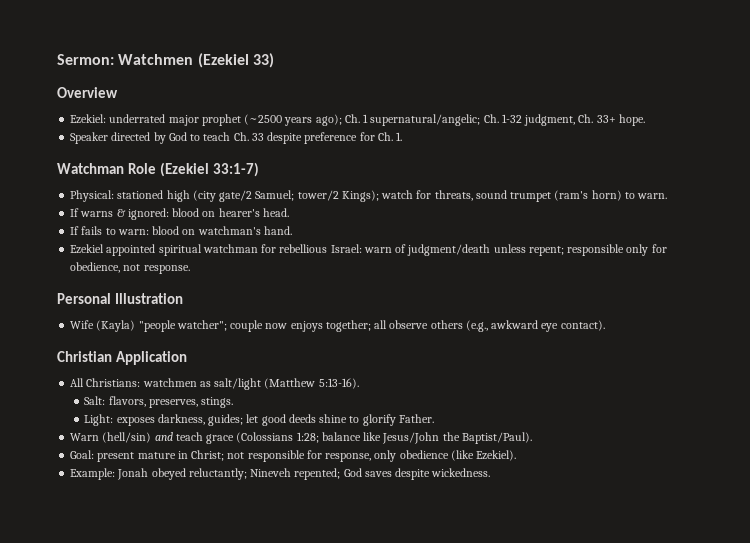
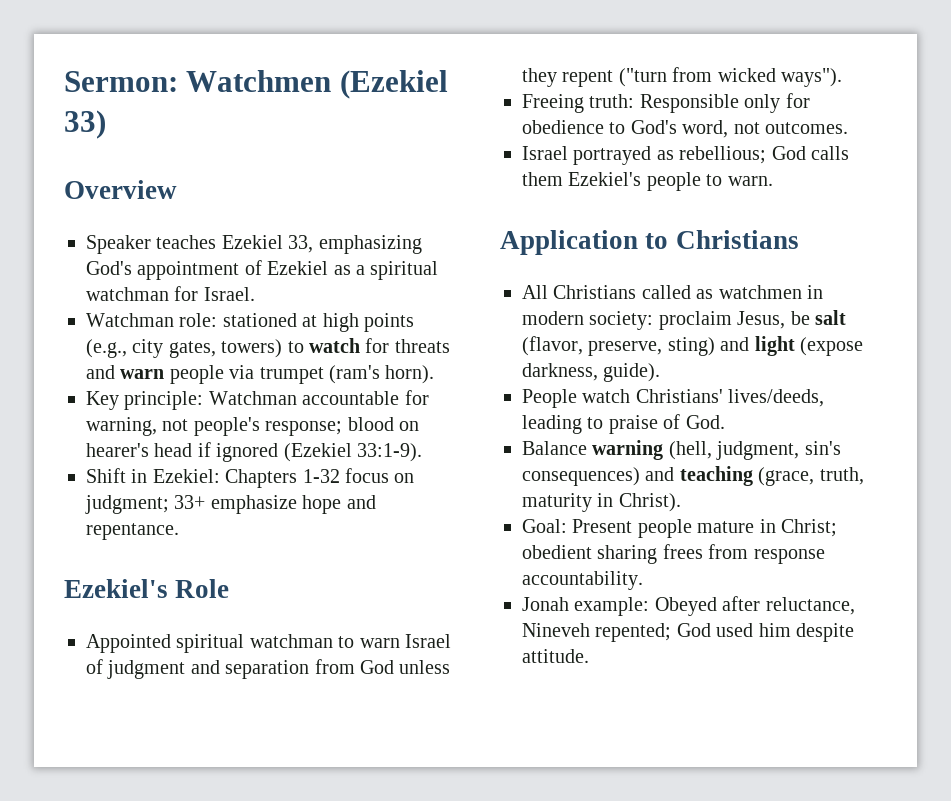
[70,114,645,126] [70,132,403,144] [57,162,259,177] [70,190,668,202] [70,208,289,220] [70,226,292,235] [70,244,667,256] [70,262,190,274] [57,293,183,304] [70,320,605,332] [57,351,187,365] [70,378,359,390] [84,396,234,408] [84,414,434,426] [70,432,532,444] Ezekiel: underrated major prophet (~2500 years ago); Ch. 1 supernatural/angelic; Ch. 1-32 judgment, Ch. 33+ hope. // Speaker directed by God to teach Ch. 33 despite preference for Ch. 1. // Watchman Role (Ezekiel 33:1-7) // Physical: stationed high (city gate/2 Samuel; tower/2 Kings); watch for threats, sound trumpet (ram's horn) to warn. // If warns & ignored: blood on hearer's head. // If fails to warn: blood on watchman's hand. // Ezekiel appointed spiritual watchman for rebellious Israel: warn of judgment/death unless repent; responsible only for obedience, not response. // Personal Illustration // Wife (Kayla) "people watcher"; couple now enjoys together; all observe others (e.g., awkward eye contact). // Christian Application // All Christians: watchmen as salt/light (Matthew 5:13-16). // Salt: flavors, preserves, stings. // Light: exposes darkness, guides; let good deeds shine to glorify Father. // Warn (hell/sin) and teach grace (Colossians 1:28; balance like Jesus/John the Baptist/Paul). -> [86,235,422,254] [86,260,439,280] [86,286,255,301] [86,313,414,332] [86,338,450,358] [86,365,435,384] [86,390,429,410] [86,417,419,436] [86,442,422,462] [86,468,415,488] [85,495,376,514] [86,523,179,540] [64,579,230,598] [86,634,451,653] [86,659,451,679] [522,67,842,87] [522,93,810,113] [522,120,848,138] [522,146,849,165] [522,172,773,191] [500,230,799,255] [522,285,823,299] [522,310,846,330] [522,336,863,356] [522,363,661,382] [522,389,825,408] [522,414,725,434] [522,440,841,460] [522,466,864,486] [522,493,681,512] Speaker teaches Ezekiel 33, emphasizing God's appointment of Ezekiel as a spiritual watchman for Israel. // Watchman role: stationed at high points (e.g., city gates, towers) to watch for threats and warn people via trumpet (ram's horn). // Key principle: Watchman accountable for warning, not people's response; blood on hearer's head if ignored (Ezekiel 33:1-9). // Shift in Ezekiel: Chapters 1-32 focus on judgment; 33+ emphasize hope and repentance. // Ezekiel's Role // Appointed spiritual watchman to warn Israel of judgment and separation from God unless they repent ("turn from wicked ways"). // Freeing truth: Responsible only for obedience to God's word, not outcomes. // Israel portrayed as rebellious; God calls them Ezekiel's people to warn. // Application to Christians // All Christians called as watchmen in modern society: proclaim Jesus, be salt (flavor, preserve, sting) and light (expose darkness, guide). // People watch Christians' lives/deeds, leading to praise of God. // Balance warning (hell, judgment, sin's consequences) and teaching (grace, truth, maturity in Christ).
[97,452,135,462] present -> [572,519,692,538] Present people
[227,450,517,462] [70,468,491,480] not responsible for response, only obedience (like Ezekiel). // Example: Jonah obeyed reluctantly; Nineveh repented; God saves despite wickedness. -> [522,544,825,564] [522,571,643,590] [522,596,855,616] [522,623,854,642] [522,649,589,663] obedient sharing frees from response accountability. // Jonah example: Obeyed after reluctance, Nineveh repented; God used him despite attitude.

